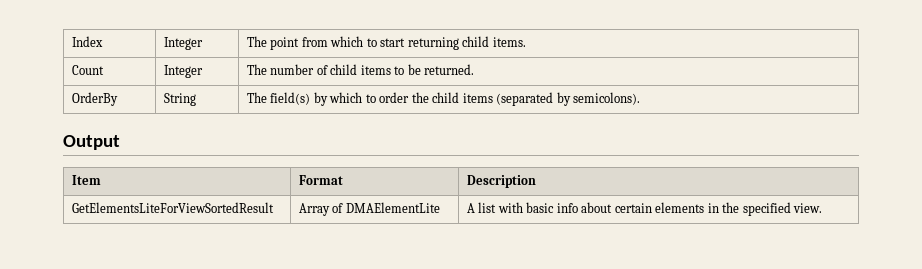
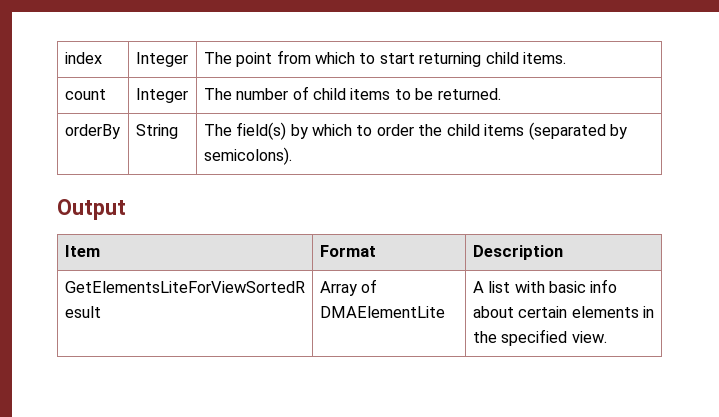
[71,36,103,47] Index -> [64,52,102,64] index
[71,65,104,75] Count -> [64,89,106,100] count
[71,92,118,106] OrderBy -> [64,124,120,139] orderBy

